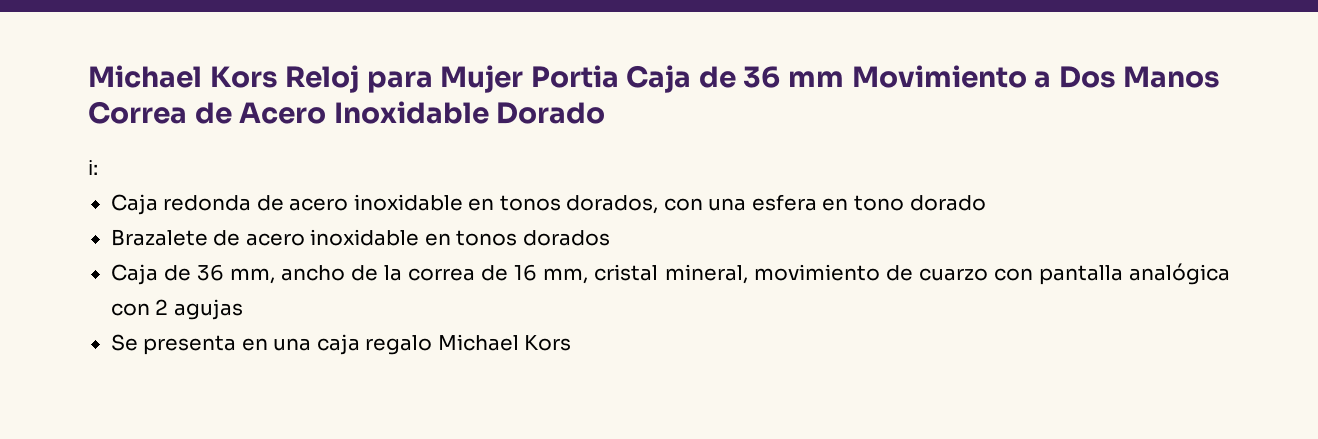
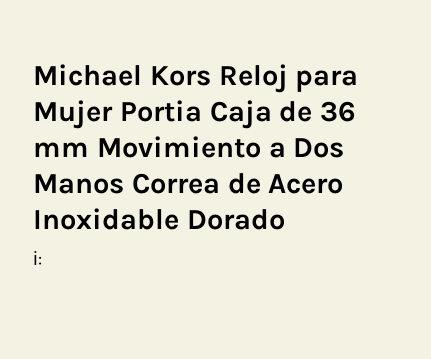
[110,194,986,215] [110,229,610,246] [110,263,1230,285] [110,299,243,320] [110,334,572,355] // Caja redonda de acero inoxidable en tonos dorados, con una esfera en tono dorado // Brazalete de acero inoxidable en tonos dorados // Caja de 36 mm, ancho de la correa de 16 mm, cristal mineral, movimiento de cuarzo con pantalla analógica con 2 agujas // Se presenta en una caja regalo Michael Kors -> (42, 258) none

